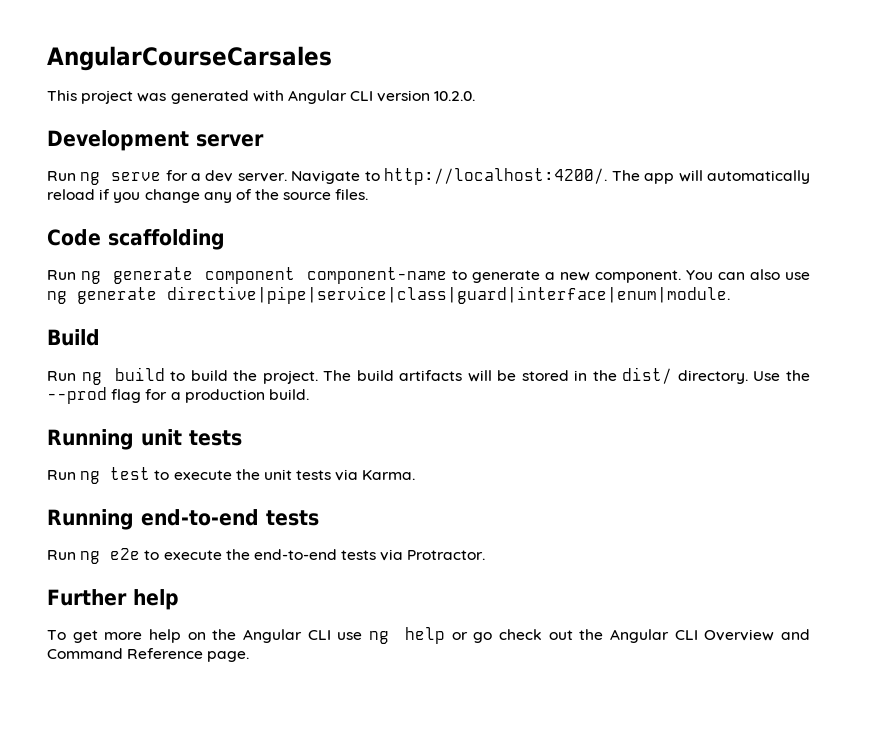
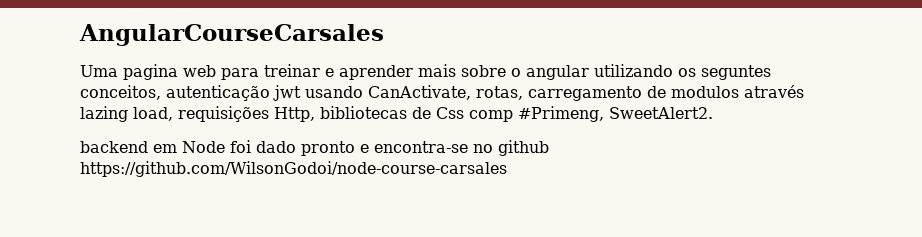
[47,90,476,104] [47,130,264,151] [47,168,811,185] [47,189,369,203] [47,229,225,250] [47,267,811,284] [47,286,730,304] [47,329,100,346] [47,367,810,385] [47,387,309,404] [47,429,242,450] [47,467,416,484] [47,509,319,530] [47,548,486,564] [47,589,179,610] [47,627,810,644] [47,648,250,662] This project was generated with Angular CLI version 10.2.0. // Development server // Run ng serve for a dev server. Navigate to http://localhost:4200/. The app will automatically reload if you change any of the source files. // Code scaffolding // Run ng generate component component-name to generate a new component. You can also use ng generate directive|pipe|service|class|guard|interface|enum|module. // Build // Run ng build to build the project. The build artifacts will be stored in the dist/ directory. Use the --prod flag for a production build. // Running unit tests // Run ng test to execute the unit tests via Karma. // Running end-to-end tests // Run ng e2e to execute the end-to-end tests via Protractor. // Further help // To get more help on the Angular CLI use ng help or go check out the Angular CLI Overview and Command Reference page. -> [80,64,771,80] [80,85,804,101] [80,106,713,122] [80,140,549,156] [80,161,507,177] Uma pagina web para treinar e aprender mais sobre o angular utilizando os seguntes conceitos, autenticação jwt usando CanActivate, rotas, carregamento de modulos através lazing load, requisições Http, bibliotecas de Css comp #Primeng, SweetAlert2. // backend em Node foi dado pronto e encontra-se no github https://github.com/WilsonGodoi/node-course-carsales

